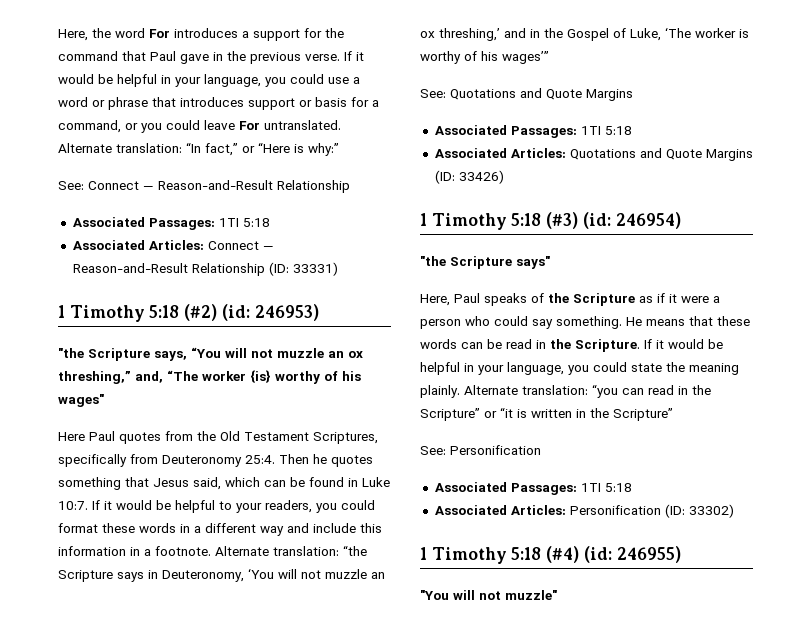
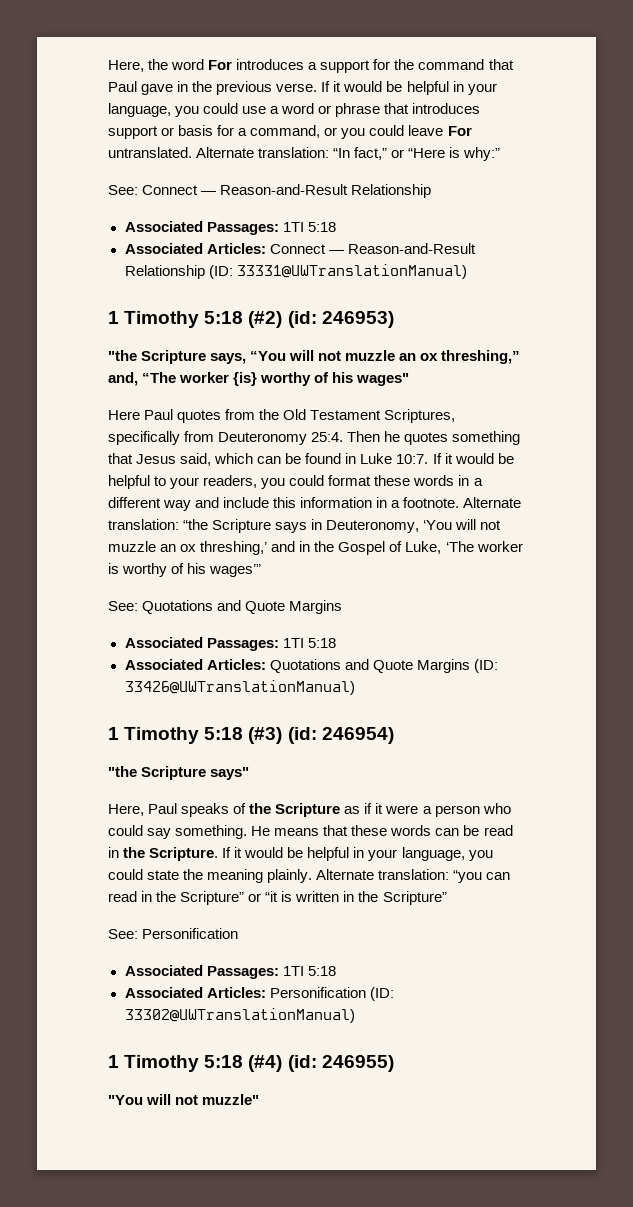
[292,262,338,276] 33331) -> [236,264,467,279] 33331@UWTranslationManual)
[458,170,504,184] 33426) -> [124,680,355,695] 33426@UWTranslationManual)
[688,504,734,518] 33302) -> [124,1008,355,1023] 33302@UWTranslationManual)

